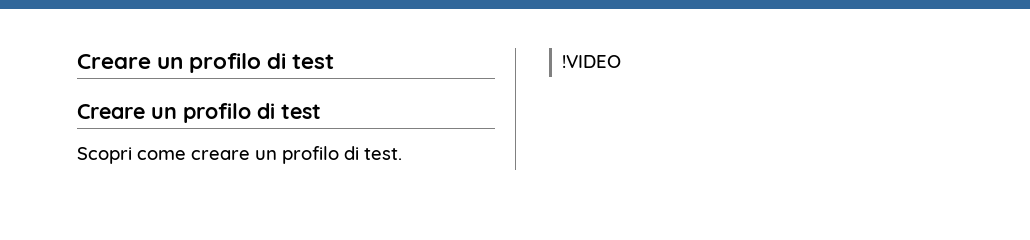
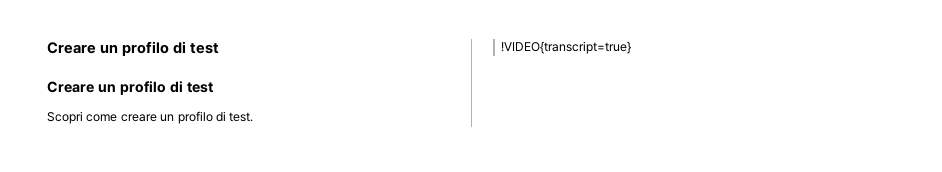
[561,55,621,68] !VIDEO -> [501,41,632,54] !VIDEO{transcript=true}

